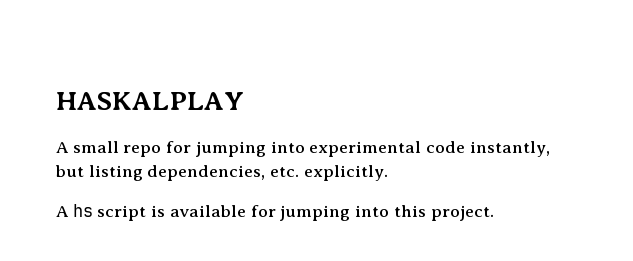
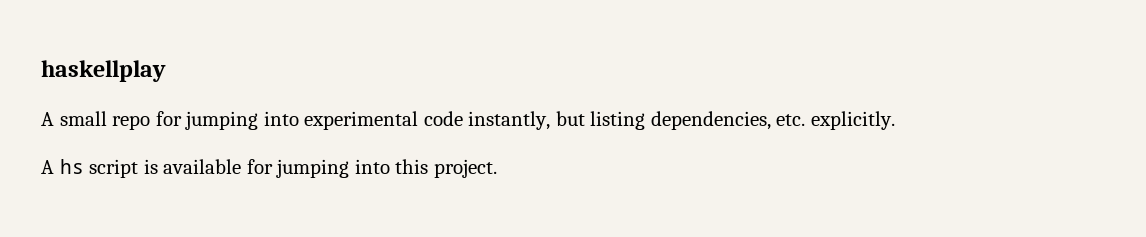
[56,92,244,110] HASKALPLAY -> [41,60,166,82] haskellplay

